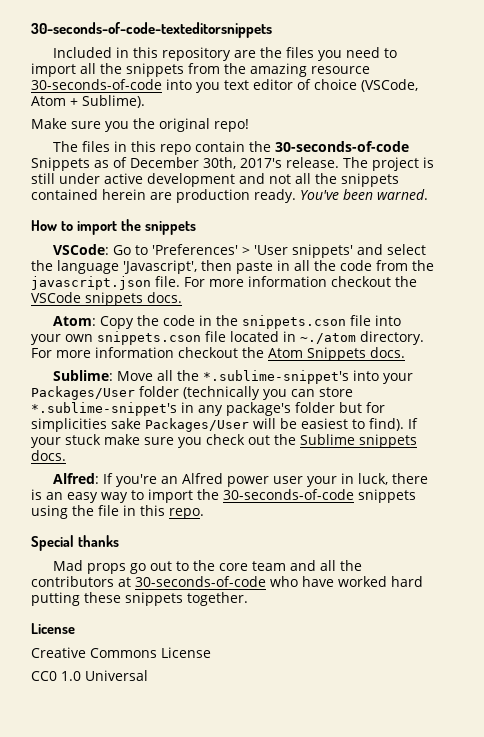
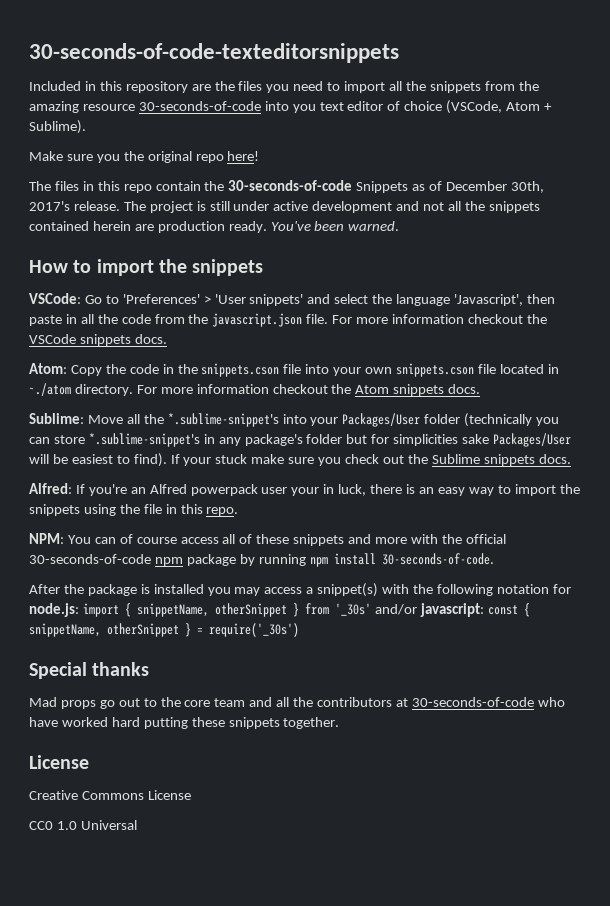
[214,119,249,132] repo! -> [195,151,260,163] repo here!
[307,347,366,361] Snippets -> [393,384,445,396] snippets
[226,476,269,487] power -> [190,484,258,496] powerpack
[223,489,354,500] 30-seconds-of-code -> (580, 489) none
(204, 513) none -> [29,533,506,546] [29,553,494,567] [29,583,571,597] [29,603,530,617] [29,623,299,637] // NPM: You can of course access all of these snippets and more with the official 30-seconds-of-code npm package by running npm install 30-seconds-of-code. // After the package is installed you may access a snippet(s) with the following notation for node.js: import { snippetName, otherSnippet } from '_30s' and/or javascript: const { snippetName, otherSnippet } = require('_30s')

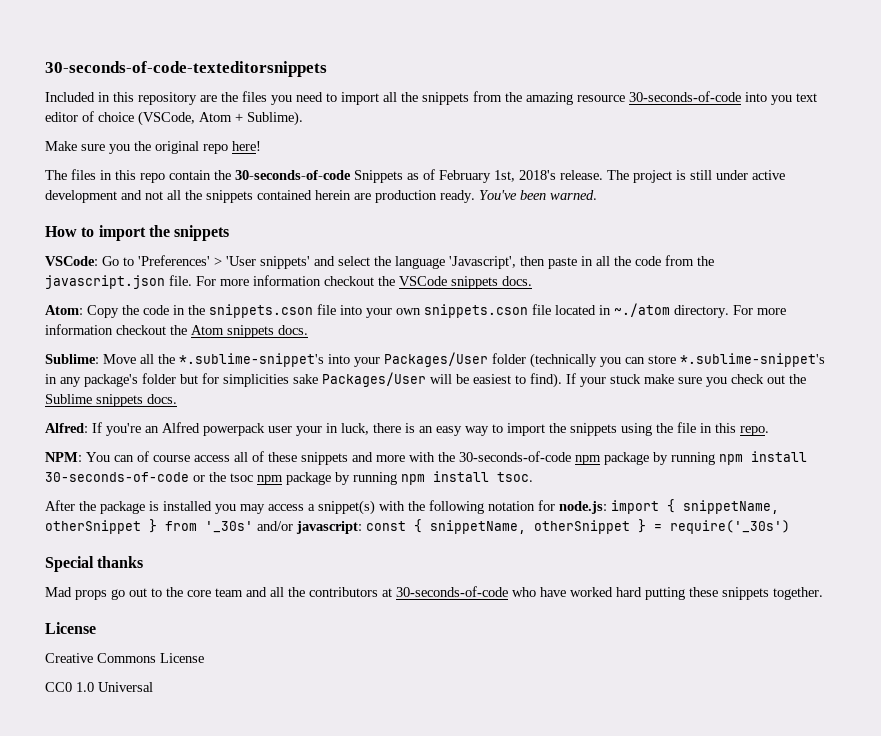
[446,181,544,193] [29,201,70,211] December 30th, 2017's -> [439,170,556,183] February 1st, 2018's
[465,534,506,544] official -> (455, 457) none
[381,553,494,565] 30-seconds-of-code. -> [45,471,533,485] 30-seconds-of-code or the tsoc npm package by running npm install tsoc.

